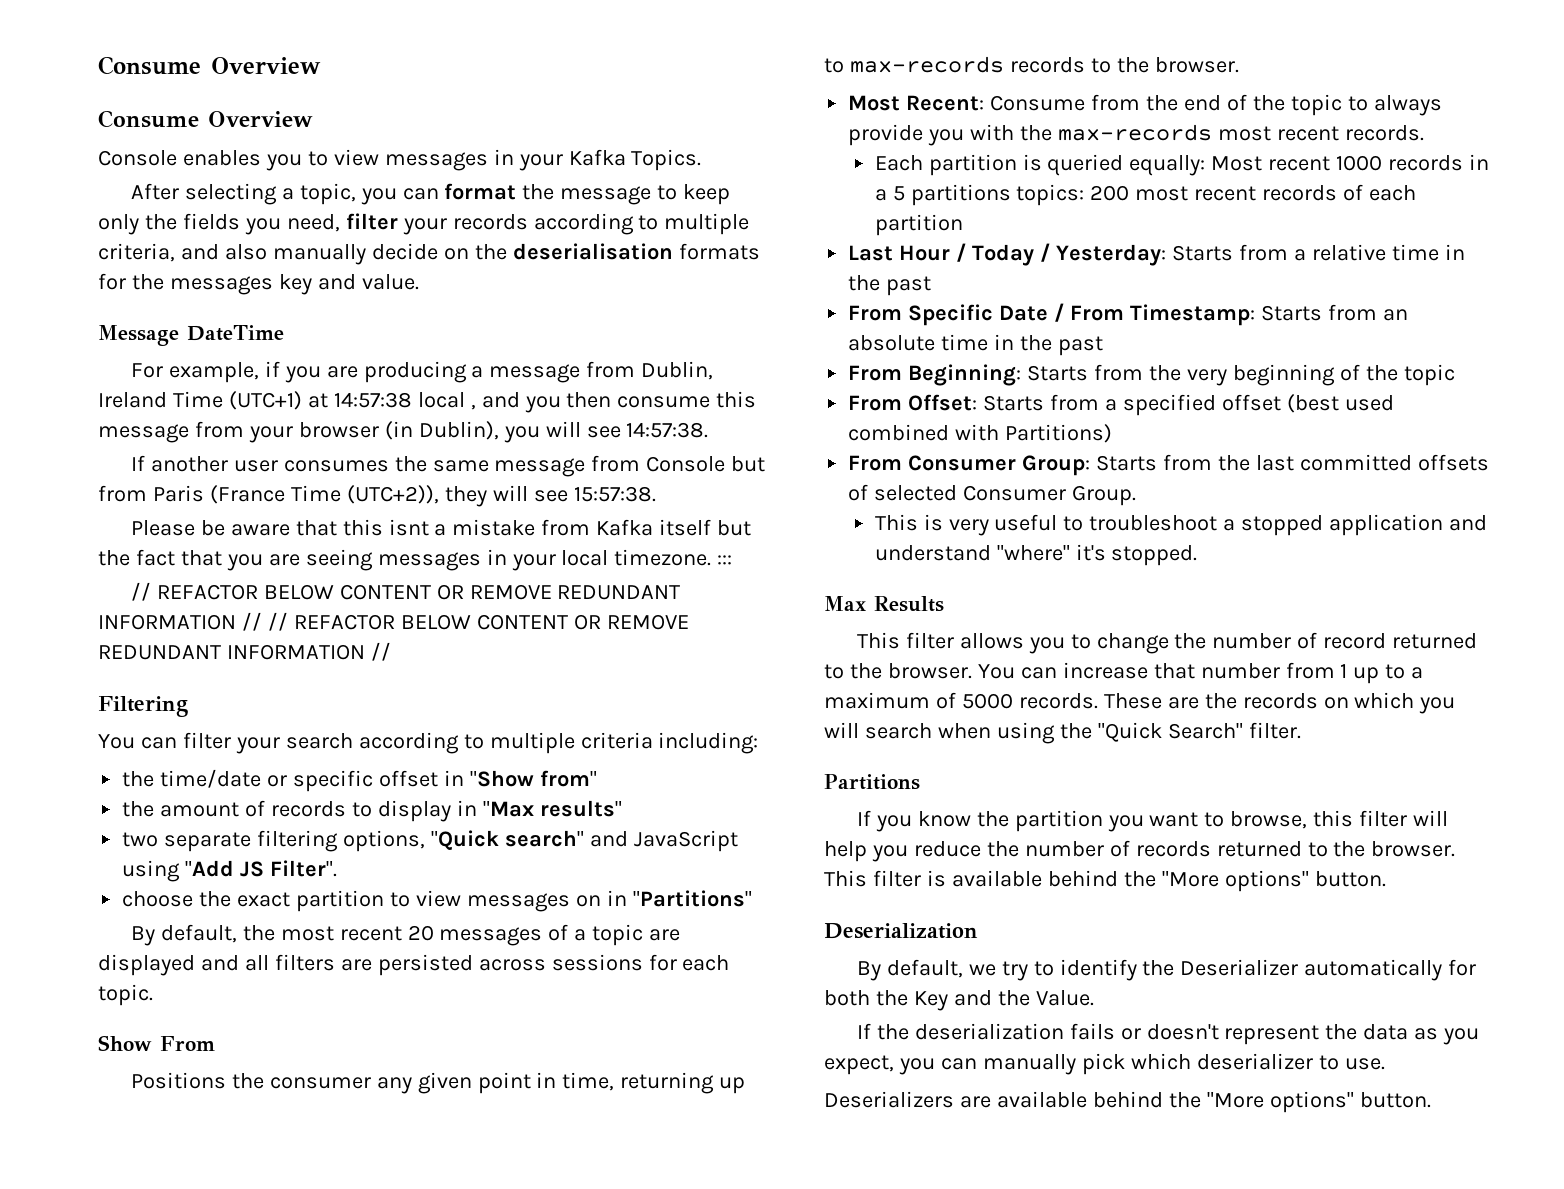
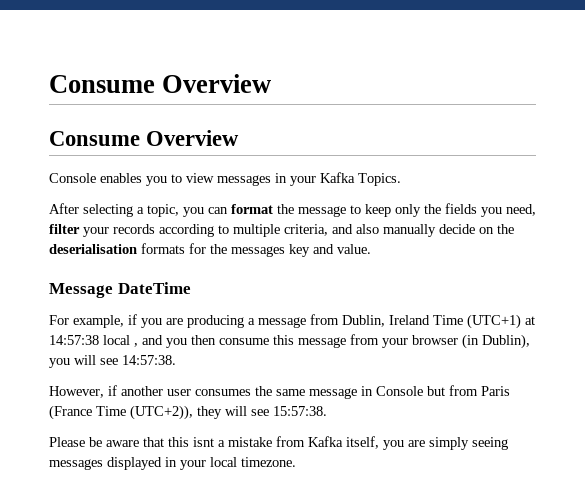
[130,455,145,471] If -> [49,385,117,398] However, if
[591,455,641,472] from -> [361,386,373,396] in
[659,519,752,536] [98,549,300,571] itself but the fact that you are -> [346,436,469,450] itself, you are simply
(481, 561) none -> [107,457,162,470] displayed
[717,555,733,565] [130,582,681,601] [98,612,689,631] [98,642,391,661] [98,696,188,717] [98,732,759,754] [122,769,597,792] [122,800,622,822] [122,830,738,852] [122,860,338,882] [122,890,752,912] [130,924,681,946] [98,954,730,976] [98,984,153,1006] [98,1035,215,1051] [130,1072,746,1094] [824,56,1239,73] [848,94,1442,116] [848,124,1424,146] [874,154,1490,176] [874,184,1417,206] [874,214,963,236] [848,243,1465,266] [848,275,932,296] [848,303,1408,326] [848,334,1103,356] [848,364,1455,386] [848,394,1394,416] [848,424,1113,443] [848,454,1489,476] [848,484,1137,506] [874,514,1488,536] [874,544,1198,566] [824,596,944,612] [856,632,1478,654] [824,662,1424,684] [824,692,1456,714] [824,722,1301,744] [824,774,920,790] [856,810,1449,832] [824,840,1456,862] [824,870,1386,892] [824,923,978,939] [856,959,1477,981] [824,990,1094,1011] [856,1023,1480,1045] [824,1053,1385,1075] [824,1091,1431,1113] ::: // // REFACTOR BELOW CONTENT OR REMOVE REDUNDANT INFORMATION // // REFACTOR BELOW CONTENT OR REMOVE REDUNDANT INFORMATION // // Filtering // You can filter your search according to multiple criteria including: // the time/date or specific offset in "Show from" // the amount of records to display in "Max results" // two separate filtering options, "Quick search" and JavaScript using "Add JS Filter". // choose the exact partition to view messages on in "Partitions" // By default, the most recent 20 messages of a topic are displayed and all filters are persisted across sessions for each topic. // Show From // Positions the consumer any given point in time, returning up to max-records records to the browser. // Most Recent: Consume from the end of the topic to always provide you with the max-records most recent records. // Each partition is queried equally: Most recent 1000 records in a 5 partitions topics: 200 most recent records of each partition // Last Hour / Today / Yesterday: Starts from a relative time in the past // From Specific Date / From Timestamp: Starts from an absolute time in the past // From Beginning: Starts from the very beginning of the topic // From Offset: Starts from a specified offset (best used combined with Partitions) // From Consumer Group: Starts from the last committed offsets of selected Consumer Group. // This is very useful to troubleshoot a stopped application and understand "where" it's stopped. // Max Results // This filter allows you to change the number of record returned to the browser. You can increase that number from 1 up to a maximum of 5000 records. These are the records on which you will search when using the "Quick Search" filter. // Partitions // If you know the partition you want to browse, this filter will help you reduce the number of records returned to the browser. This filter is available behind the "More options" button. // Deserialization // By default, we try to identify the Deserializer automatically for both the Key and the Value. // If the deserialization fails or doesn't represent the data as you expect, you can manually pick which deserializer to use. // Deserializers are available behind the "More options" button. -> (296, 462) none

